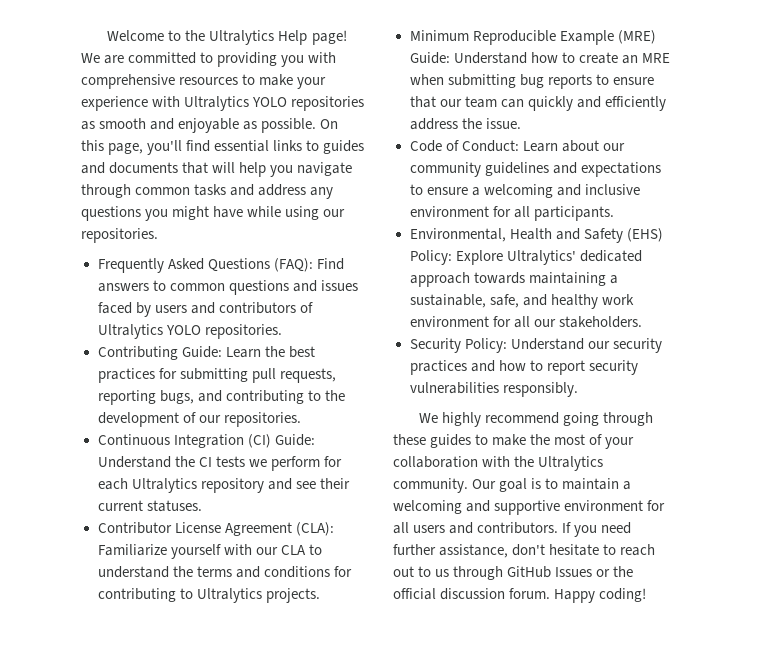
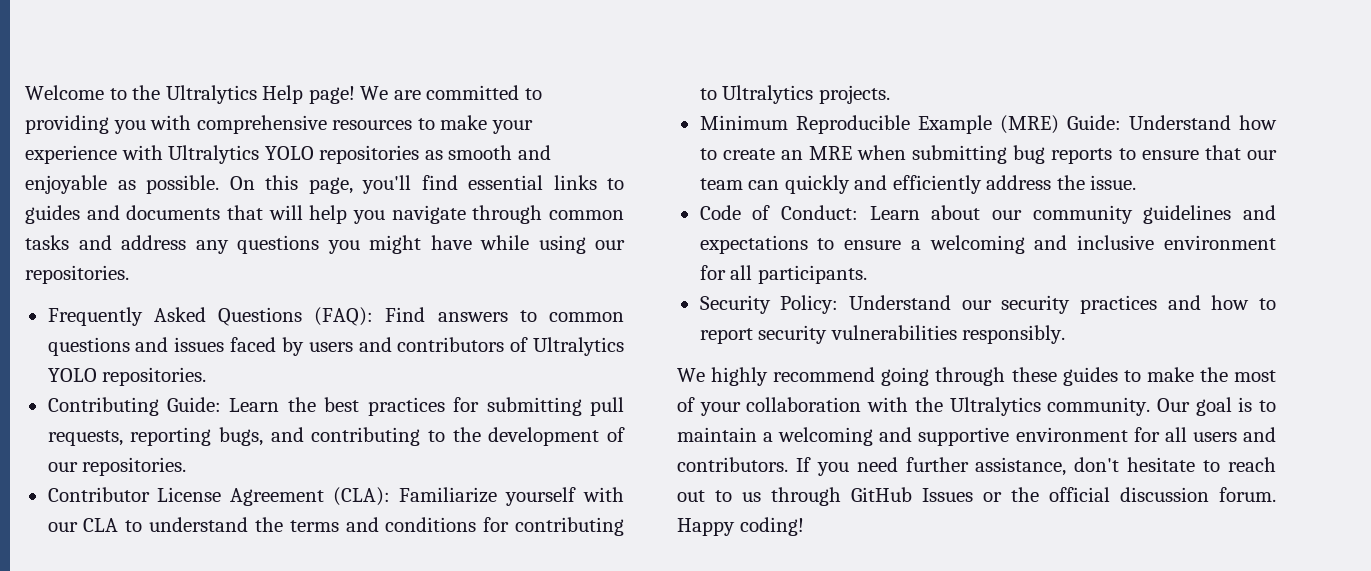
[97,434,315,448] [97,456,342,471] [97,478,350,493] [97,500,202,512] // Continuous Integration (CI) Guide: Understand the CI tests we perform for each Ultralytics repository and see their current statuses. -> (187, 466) none
[409,228,663,243] [409,250,642,265] [409,272,618,287] [409,294,634,309] [409,316,642,328] // Environmental, Health and Safety (EHS) Policy: Explore Ultralytics' dedicated approach towards maintaining a sustainable, safe, and healthy work environment for all our stakeholders. -> (867, 274) none

